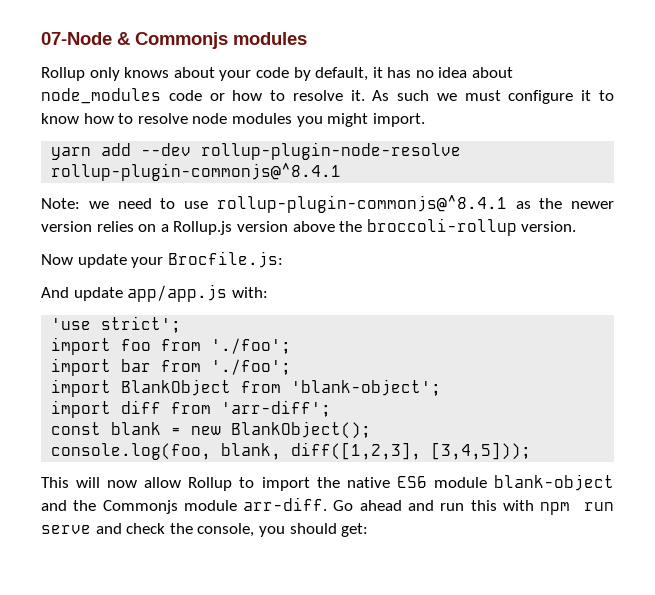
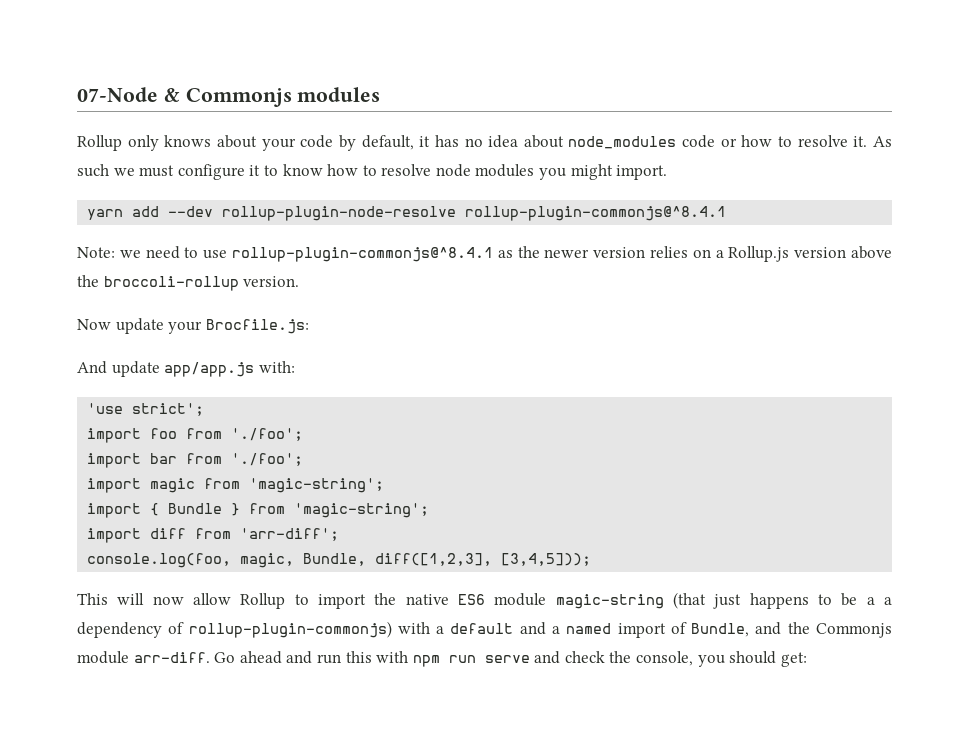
[121,379,442,396] BlankObject from 'blank-object'; -> [150,478,385,493] [87,503,430,518] magic from 'magic-string'; // import { Bundle } from 'magic-string';
[51,421,372,439] // const blank = new BlankObject(); -> (340, 534) none
[221,443,282,460] blank, -> [240,553,367,568] magic, Bundle,
[493,474,614,491] blank-object -> [555,592,893,609] [77,621,750,638] magic-string (that just happens to be a a dependency of rollup-plugin-commonjs) with a default and a named import of Bundle,

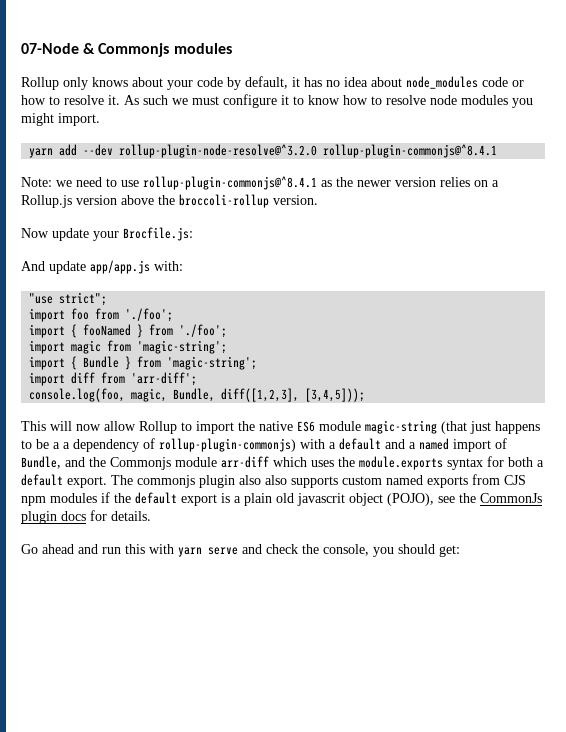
[222,206,457,221] rollup-plugin-node-resolve -> [119,144,318,158] rollup-plugin-node-resolve@^3.2.0
[87,403,205,416] 'use strict'; -> [29,292,108,306] "use strict";
[150,453,178,464] bar -> [71,324,144,338] { fooNamed }
[133,652,210,663] arr-diff. -> [221,456,544,470] [21,474,526,488] [21,492,542,506] [21,510,151,524] arr-diff which uses the module.exports syntax for both a default export. The commonjs plugin also also supports custom named exports from CJS npm modules if the default export is a plain old javascrit object (POJO), see the CommonJs plugin docs for details. //
[412,655,476,667] npm run -> [178,547,202,557] yarn

